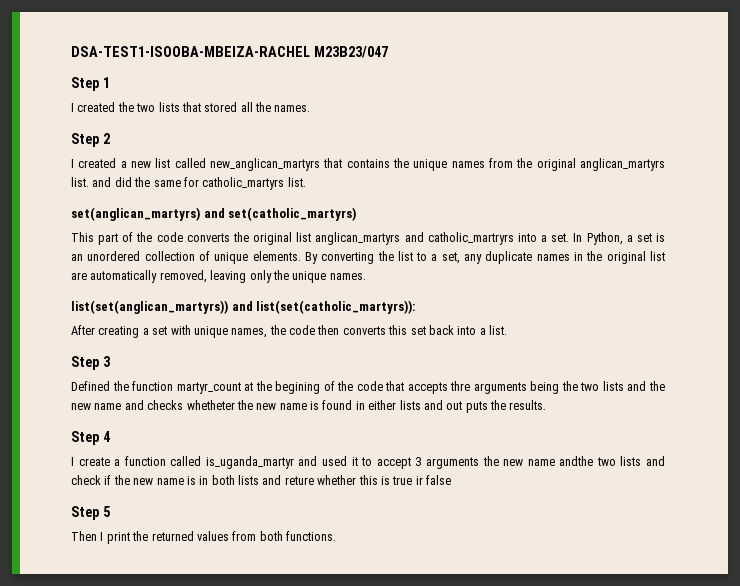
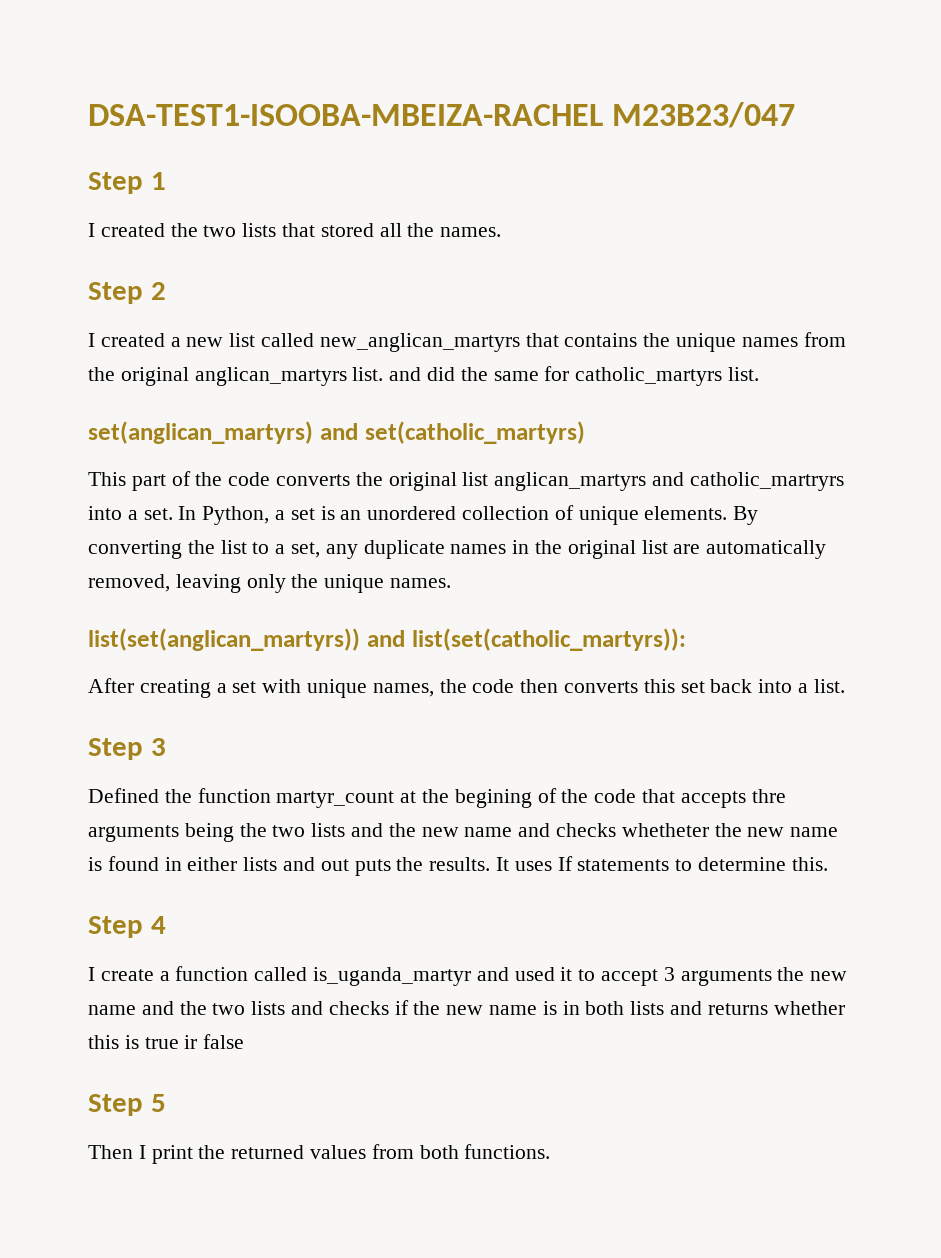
(547, 405) none -> [496,856,828,871] It uses If statements to determine this.
[559,456,665,466] [71,475,101,485] andthe two lists and check -> [141,1001,389,1015] and the two lists and checks
[284,476,314,485] reture -> [707,1003,768,1015] returns

